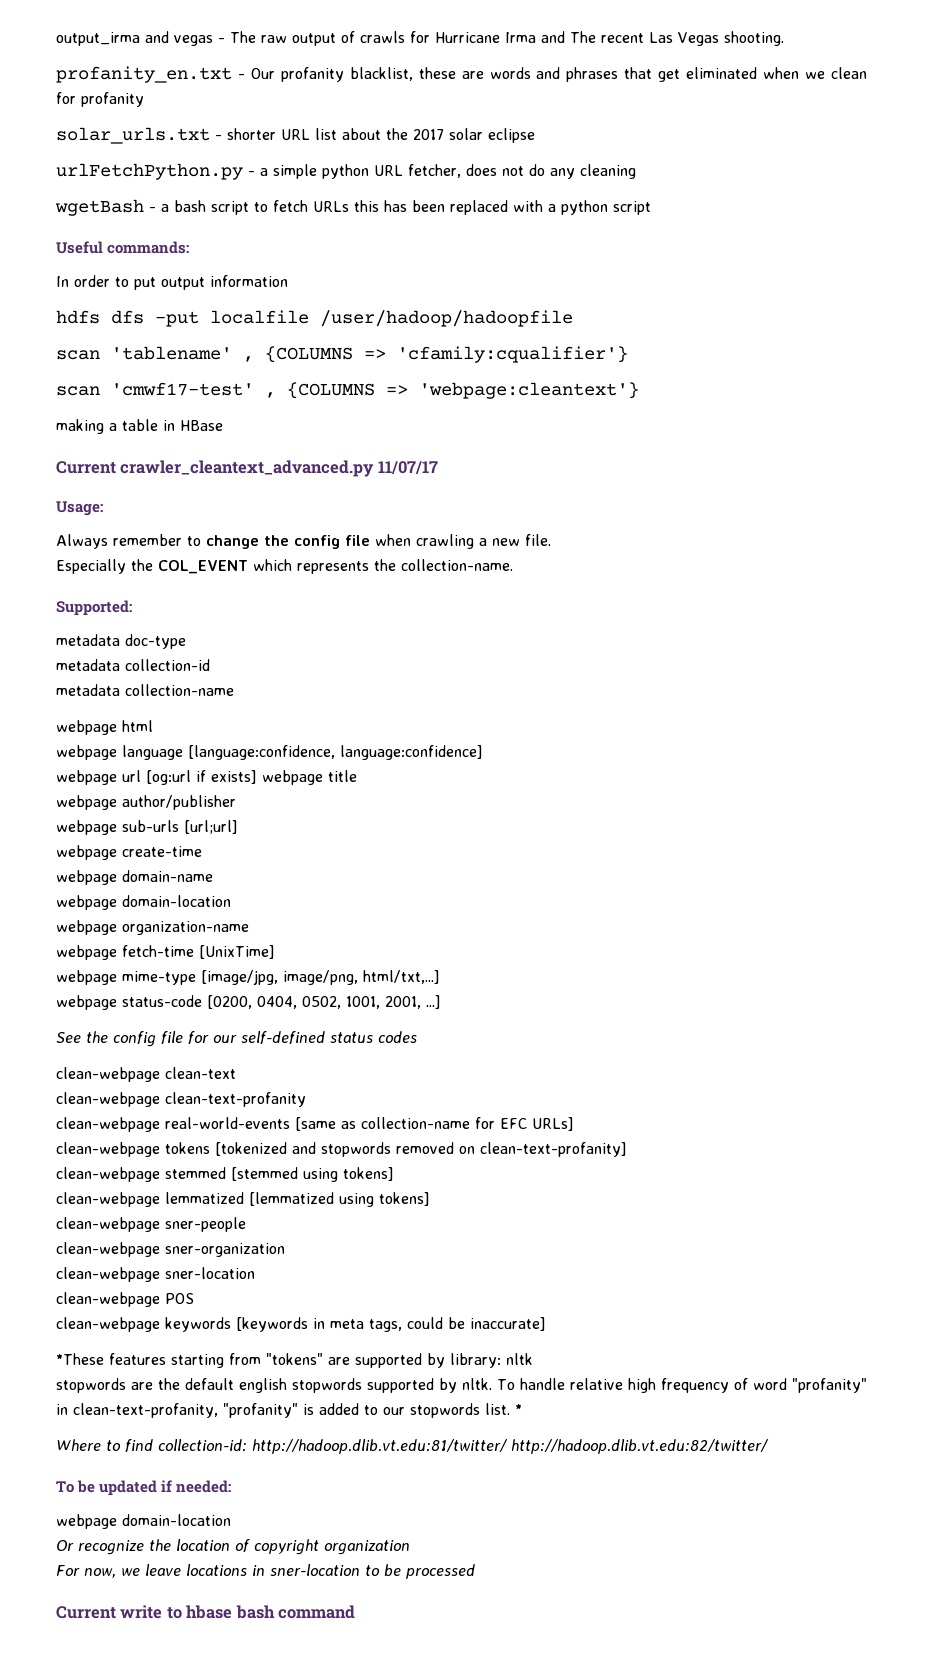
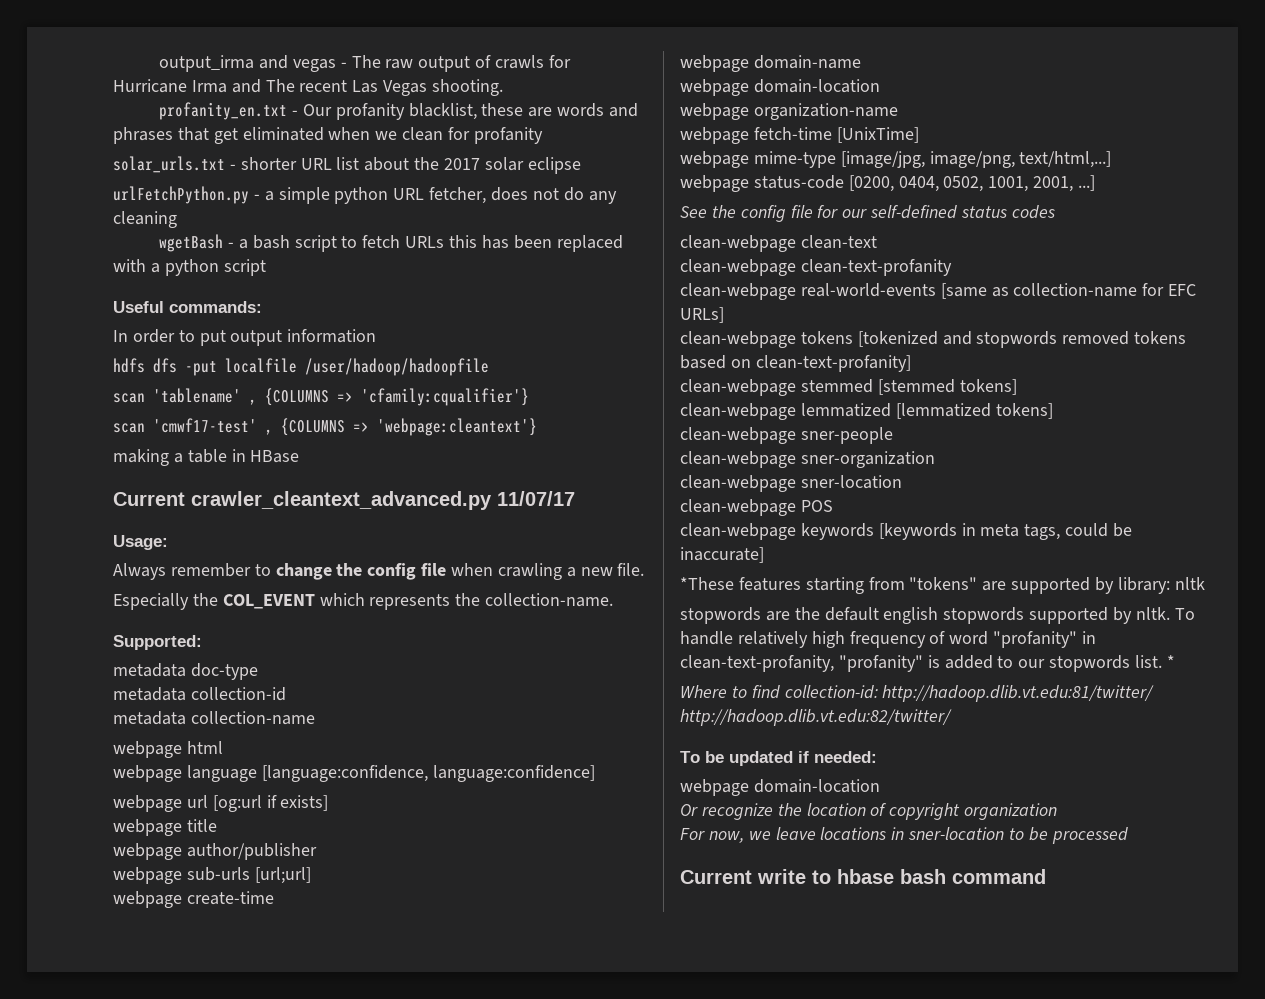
(257, 777) none -> (329, 803) //
[363,970,440,984] html/txt,...] -> [1019,151,1112,168] text/html,...]
(454, 1148) none -> [1134,331,1187,344] [680,355,726,369] tokens based
[303,1168,338,1182] using -> (955, 387) none
[339,1193,374,1207] using -> (991, 411) none
[569,1378,623,1390] relative -> [737,631,808,648] relatively

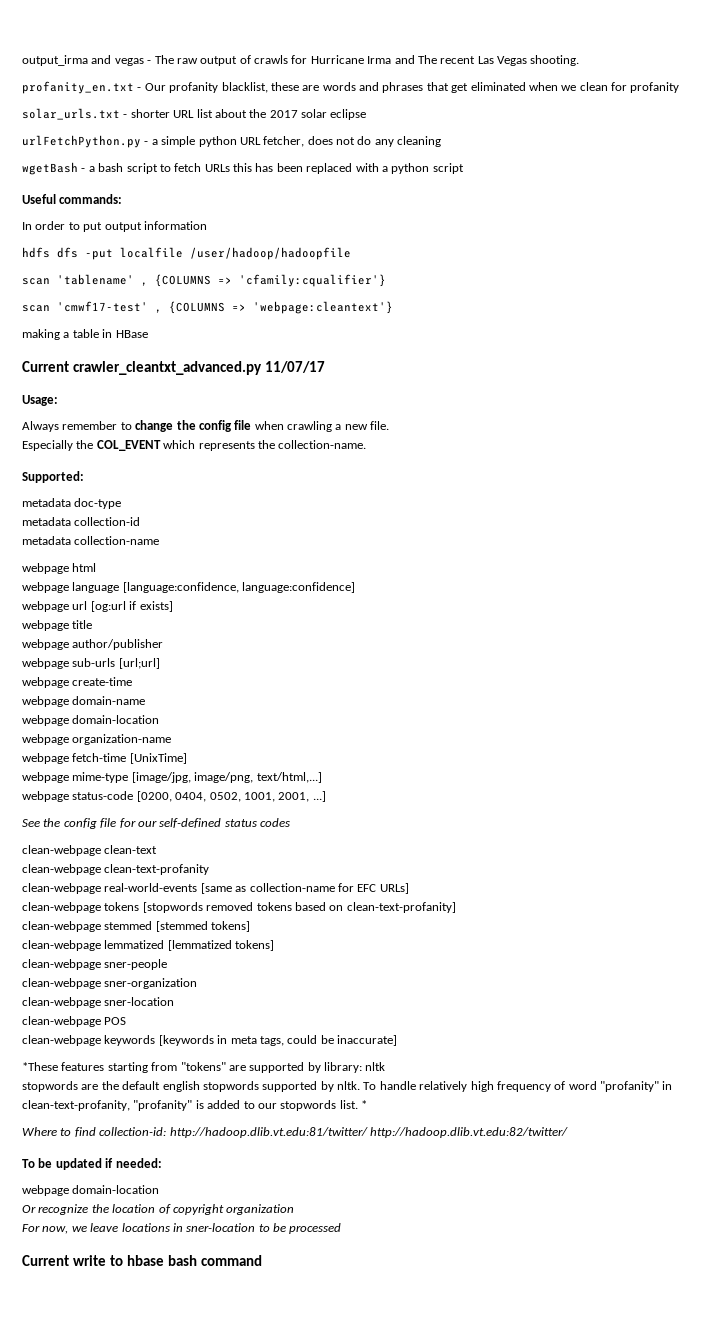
[191,491,492,510] crawler_cleantext_advanced.py -> [72,361,262,375] crawler_cleantxt_advanced.py
[857,331,1058,348] [tokenized and stopwords -> [142,902,203,913] [stopwords

